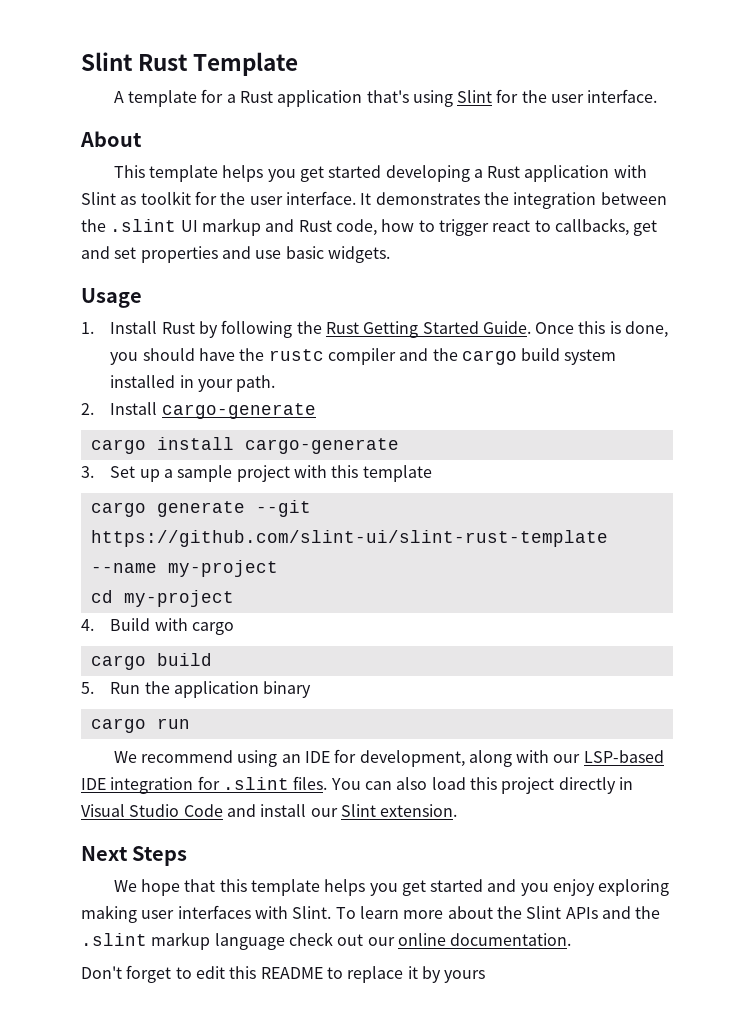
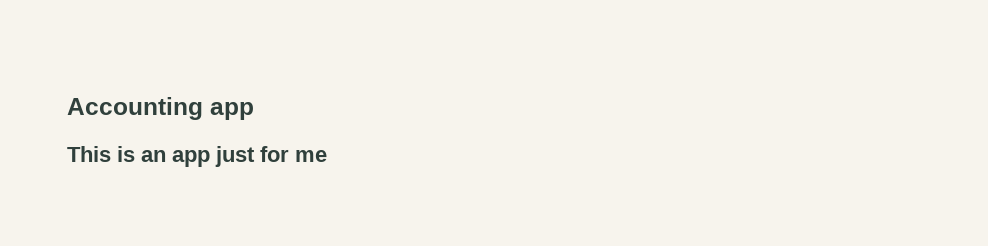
[81,52,299,76] [113,89,658,107] [80,131,142,147] [113,165,647,182] [81,191,667,209] [81,218,658,236] [81,246,390,263] [81,288,142,308] [81,320,669,338] [110,348,617,365] [110,375,276,392] [81,402,316,419] [90,437,399,454] [81,465,432,482] [90,500,311,517] [90,530,608,547] [90,560,278,577] [90,590,234,607] [81,618,234,635] [90,653,212,670] [81,681,312,698] [90,718,190,733] [113,749,664,767] [81,776,633,794] [81,804,458,817] [81,846,188,866] [113,879,670,896] [81,905,661,923] [81,932,572,950] [81,965,486,983] Slint Rust Template // A template for a Rust application that's using Slint for the user interface. // About // This template helps you get started developing a Rust application with Slint as toolkit for the user interface. It demonstrates the integration between the .slint UI markup and Rust code, how to trigger react to callbacks, get and set properties and use basic widgets. // Usage // 1. Install Rust by following the Rust Getting Started Guide. Once this is done, you should have the rustc compiler and the cargo build system installed in your path. // 2. Install cargo-generate // cargo install cargo-generate // 3. Set up a sample project with this template // cargo generate --git https://github.com/slint-ui/slint-rust-template --name my-project // cd my-project // 4. Build with cargo // cargo build // 5. Run the application binary // cargo run // We recommend using an IDE for development, along with our LSP-based IDE integration for .slint files. You can also load this project directly in Visual Studio Code and install our Slint extension. // Next Steps // We hope that this template helps you get started and you enjoy exploring making user interfaces with Slint. To learn more about the Slint APIs and the .slint markup language check out our online documentation. // Don't forget to edit this README to replace it by yours -> [67,97,254,120] [67,146,327,167] Accounting app // This is an app just for me

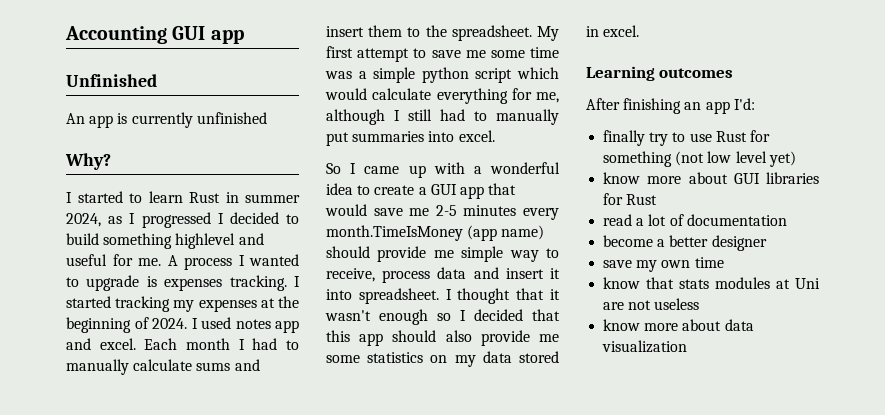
(203, 108) none -> [172,26,206,40] GUI
[67,146,327,167] This is an app just for me -> [66,74,157,87] [66,112,267,128] [65,153,111,170] [66,191,300,203] [66,212,299,228] [66,233,264,249] [66,254,299,270] [66,275,300,291] [66,296,299,312] [66,317,299,333] [66,338,299,350] [66,359,260,375] [326,25,559,41] [326,46,559,62] [325,67,559,83] [325,88,559,104] [326,109,559,125] [326,130,495,146] [326,162,560,178] [326,183,517,199] [325,204,559,220] [326,225,545,241] [326,246,559,262] [326,267,560,283] [326,288,560,304] [325,309,560,325] [326,330,559,346] [326,351,559,367] [586,25,640,37] [586,66,734,81] [586,98,755,114] [603,130,770,146] [603,151,796,167] [603,172,819,184] [603,193,658,205] [603,214,787,226] [603,235,767,251] [603,257,724,272] [603,277,820,289] [603,298,700,310] [603,319,754,331] [602,340,688,353] Unfinished // An app is currently unfinished // Why? // I started to learn Rust in summer 2024, as I progressed I decided to build something highlevel and useful for me. A process I wanted to upgrade is expenses tracking. I started tracking my expenses at the beginning of 2024. I used notes app and excel. Each month I had to manually calculate sums and insert them to the spreadsheet. My first attempt to save me some time was a simple python script which would calculate everything for me, although I still had to manually put summaries into excel. // So I came up with a wonderful idea to create a GUI app that would save me 2-5 minutes every month.TimeIsMoney (app name) should provide me simple way to receive, process data and insert it into spreadsheet. I thought that it wasn't enough so I decided that this app should also provide me some statistics on my data stored in excel. // Learning outcomes // After finishing an app I'd: // finally try to use Rust for something (not low level yet) // know more about GUI libraries for Rust // read a lot of documentation // become a better designer // save my own time // know that stats modules at Uni are not useless // know more about data visualization

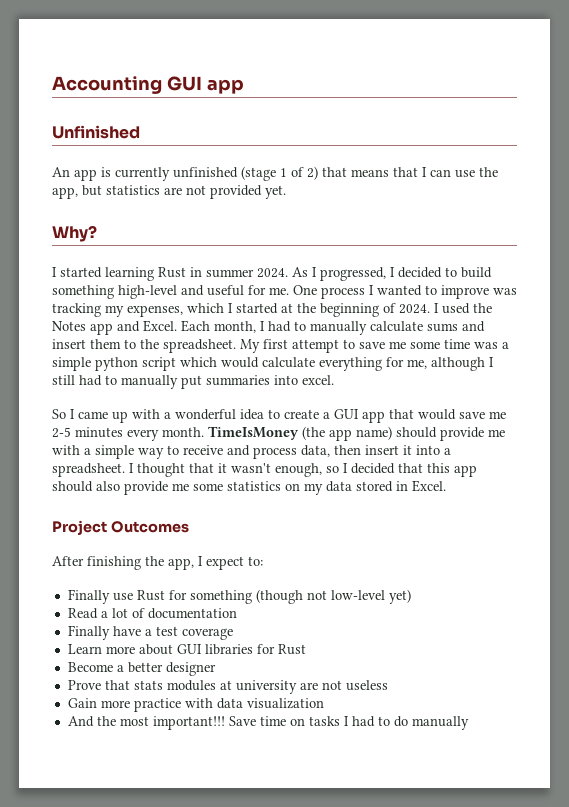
(267, 118) none -> [241,166,498,181] [52,185,286,199] (stage 1 of 2) that means that I can use the app, but statistics are not provided yet.
[129,191,183,203] to learn -> [105,267,154,281] learning
[66,212,211,228] 2024, as I progressed -> [257,267,386,281] 2024. As I progressed,
[175,233,236,249] highlevel -> [118,285,177,299] high-level
[167,255,178,266] A -> [293,285,317,295] One
[86,275,300,291] [66,296,257,312] upgrade is expenses tracking. I started tracking my expenses -> [441,285,517,299] [52,303,278,317] improve was tracking my expenses, which I started
[235,319,299,333] [66,338,230,350] notes app and excel. Each month -> [473,303,492,313] [52,320,256,335] the Notes app and Excel. Each month,
[326,225,498,241] month.TimeIsMoney (app -> [162,426,352,441] month. TimeIsMoney (the app
(454, 254) none -> [52,445,91,455] with a
[326,267,499,283] receive, process data and -> [183,445,361,459] receive and process data, then
(352, 294) none -> [444,448,451,455] a
[379,309,428,325] enough -> [275,463,322,477] enough,
[603,25,640,37] [586,66,734,81] excel. // Learning outcomes -> [412,480,446,492] [52,520,189,535] Excel. // Project Outcomes
[684,98,755,114] [603,130,770,146] [603,151,796,167] [603,172,641,184] an app I'd: // finally try to use Rust for something (not low level yet) // know -> [145,556,263,570] [67,589,411,604] [67,608,237,619] [67,625,233,640] [67,644,102,654] the app, I expect to: // Finally use Rust for something (though not low-level yet) // Read a lot of documentation // Finally have a test coverage // Learn
[603,214,787,226] [603,235,767,251] [603,257,724,272] [603,277,641,289] read a lot of documentation // become a better designer // save my own time // know -> [67,662,216,676] [67,680,101,690] Become a better designer // Prove
[795,278,820,289] Uni -> [235,680,297,694] university
[603,319,754,331] [602,340,688,353] know more about data visualization -> [67,698,324,712] [67,716,469,730] Gain more practice with data visualization // And the most important!!! Save time on tasks I had to do manually

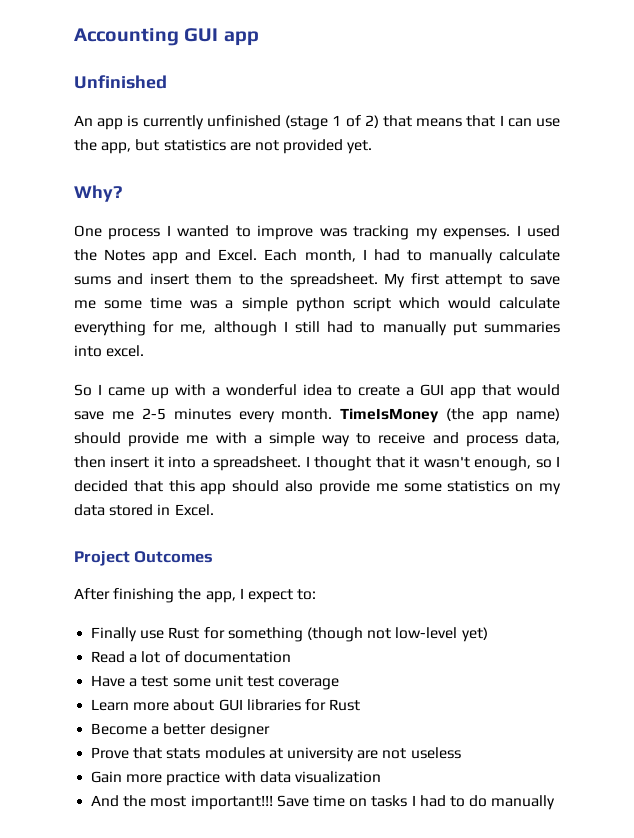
[52,267,492,281] [52,285,289,299] I started learning Rust in summer 2024. As I progressed, I decided to build something high-level and useful for me. -> (123, 193) none
[127,303,430,317] expenses, which I started at the beginning of 2024. -> [443,228,511,240] expenses.
[67,625,152,640] Finally have a -> [91,675,243,687] Have a test some unit

